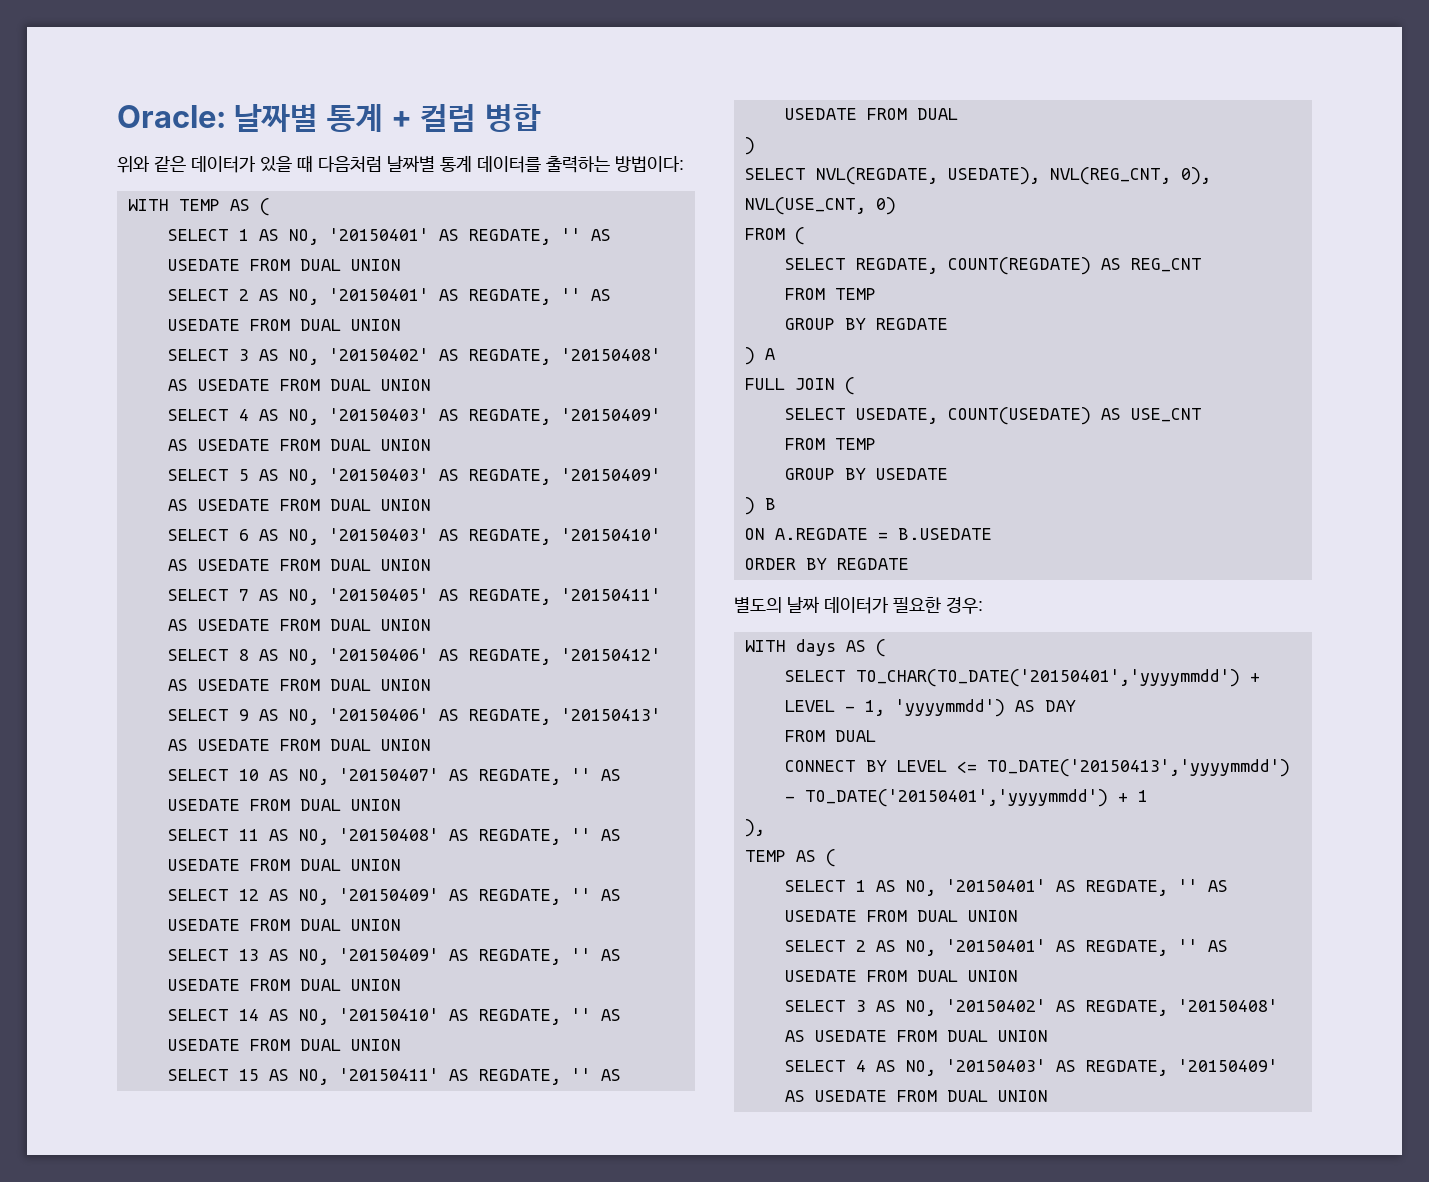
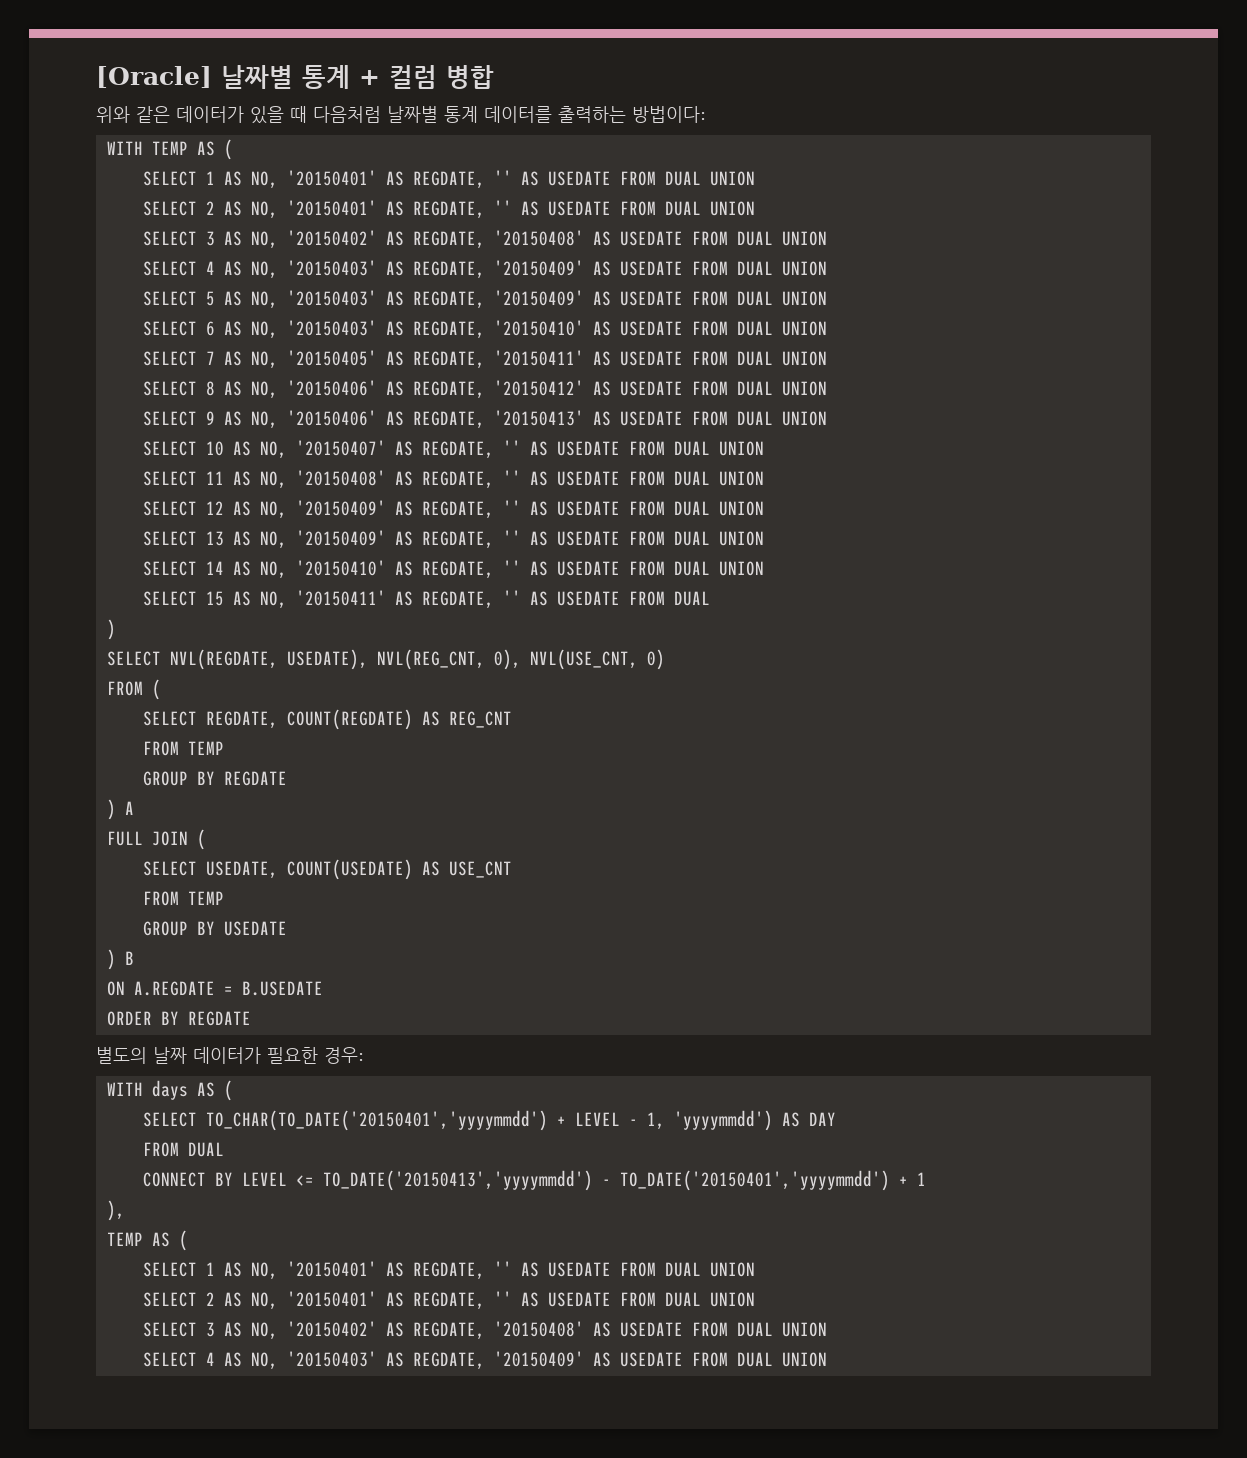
[117,105,226,128] Oracle: -> [96,66,212,88] [Oracle]

